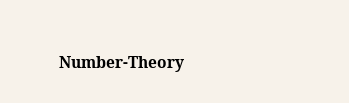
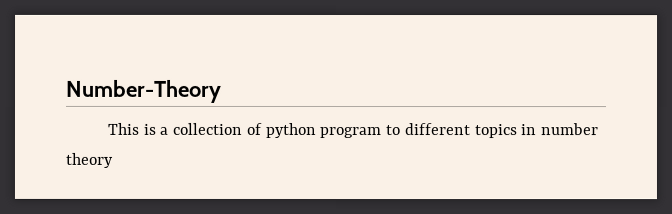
(184, 64) none -> [107,122,599,139] [65,152,113,168] // This is a collection of python program to different topics in number theory

